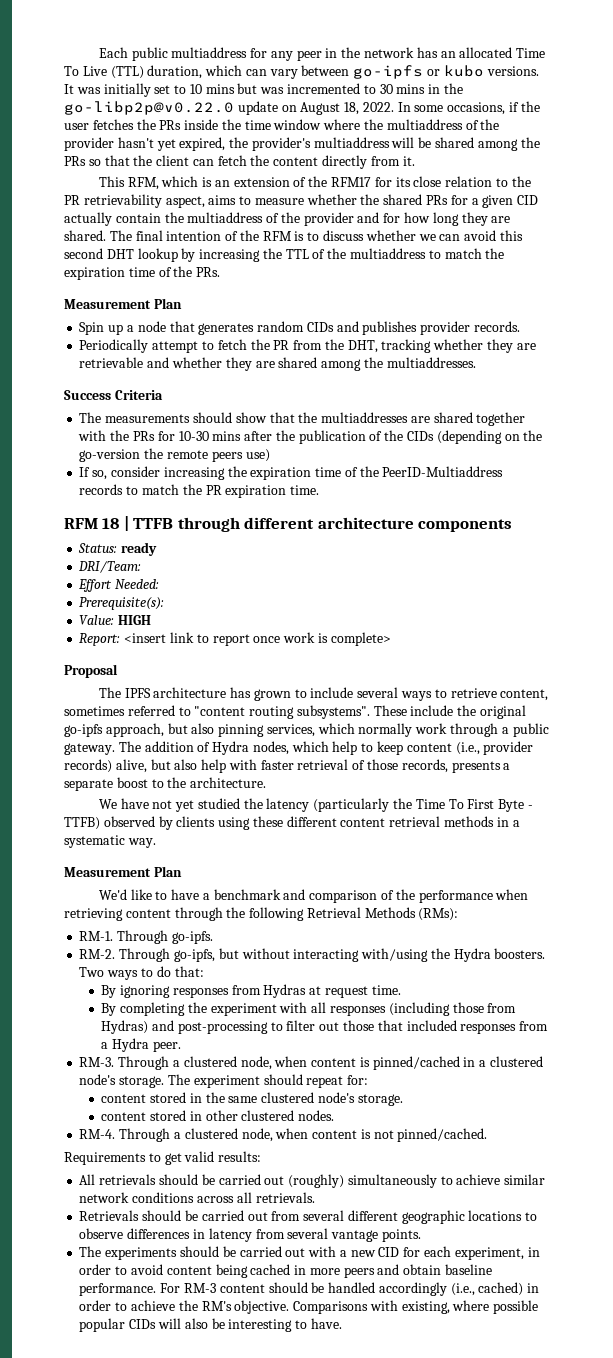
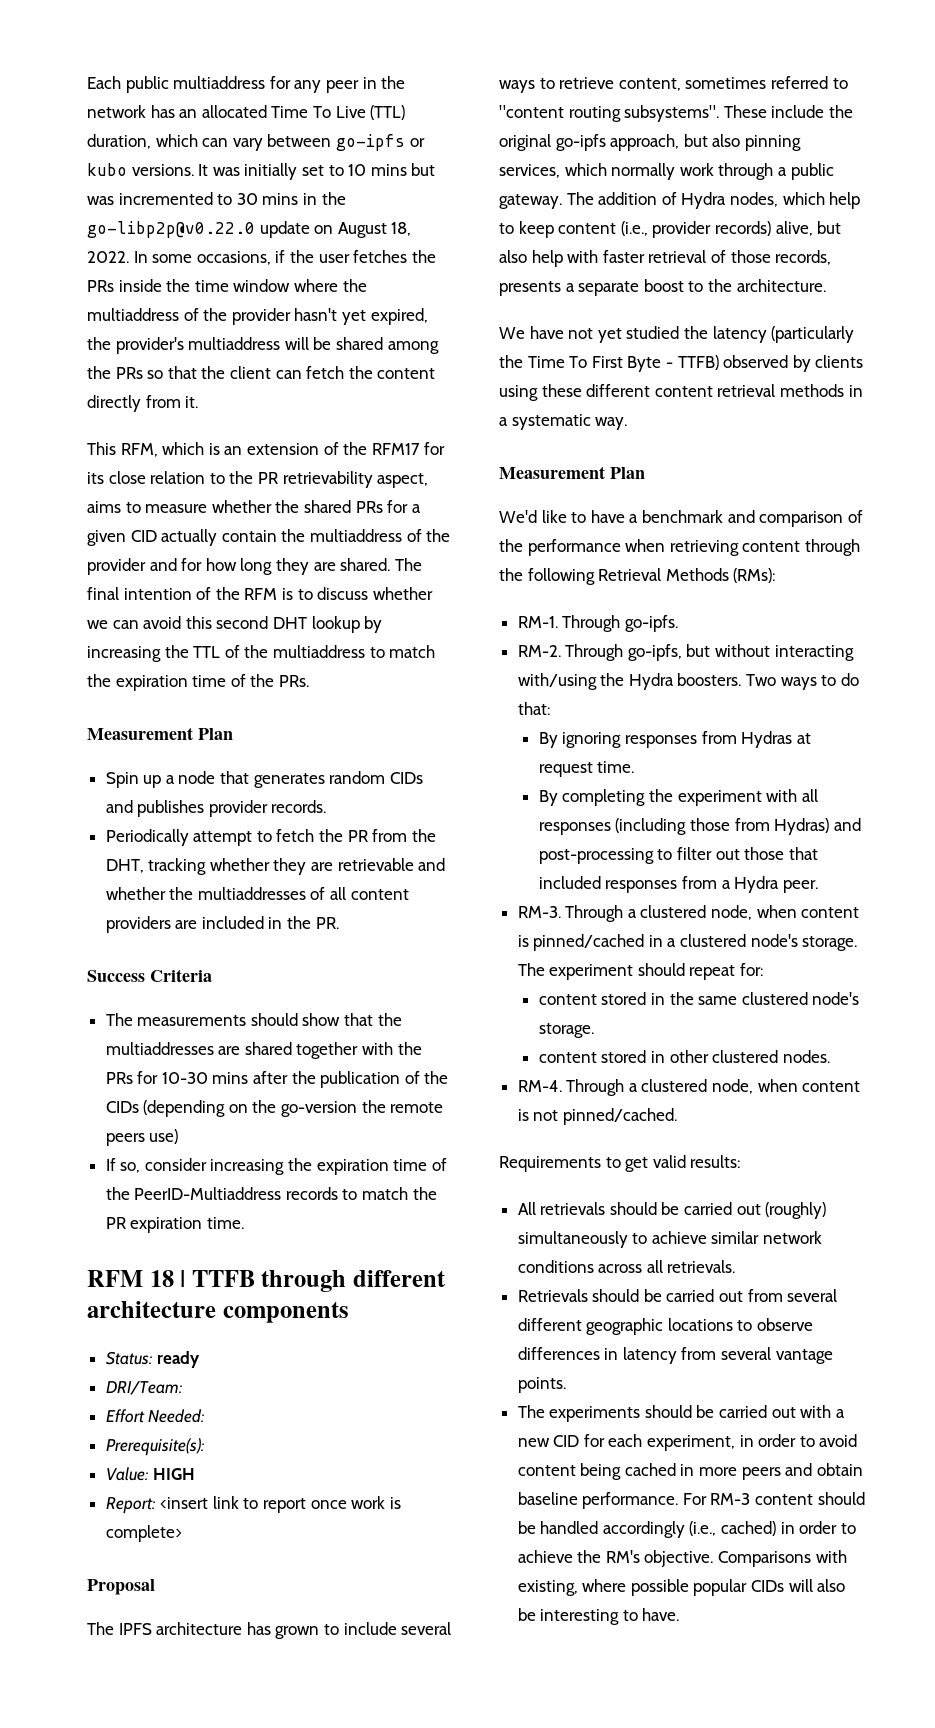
[225,357,476,371] they are shared among the multiaddresses. -> [169,887,409,900] [105,916,339,933] the multiaddresses of all content providers are included in the PR.

